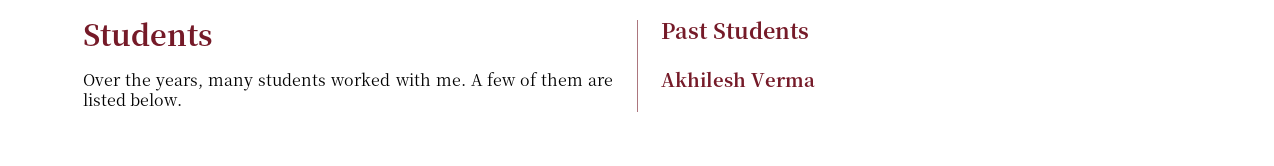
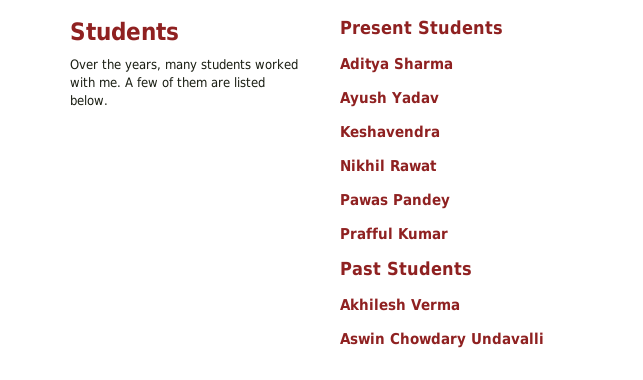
(183, 99) none -> [340,20,503,35] [340,57,453,73] [340,91,439,107] [340,125,440,138] [340,159,437,172] [340,193,450,209] [340,227,448,240] // Present Students // Aditya Sharma // Ayush Yadav // Keshavendra // Nikhil Rawat // Pawas Pandey // Prafful Kumar
(815, 80) none -> [340,332,544,348] // Aswin Chowdary Undavalli

